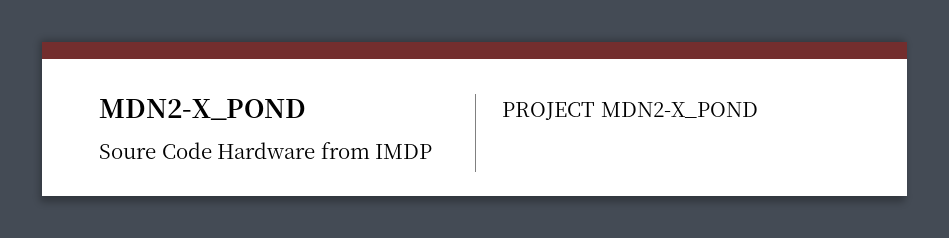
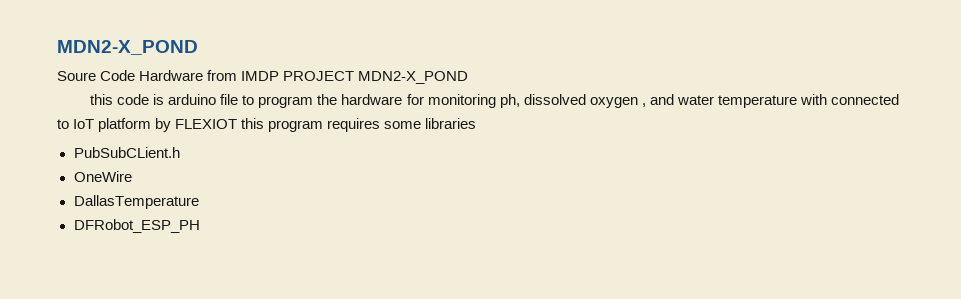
(758, 110) none -> [90,94,900,108] [57,118,477,132] [73,147,180,158] [73,171,132,182] [73,195,199,209] [73,219,200,233] // this code is arduino file to program the hardware for monitoring ph, dissolved oxygen , and water temperature with connected to IoT platform by FLEXIOT this program requires some libraries // PubSubCLient.h // OneWire // DallasTemperature // DFRobot_ESP_PH

